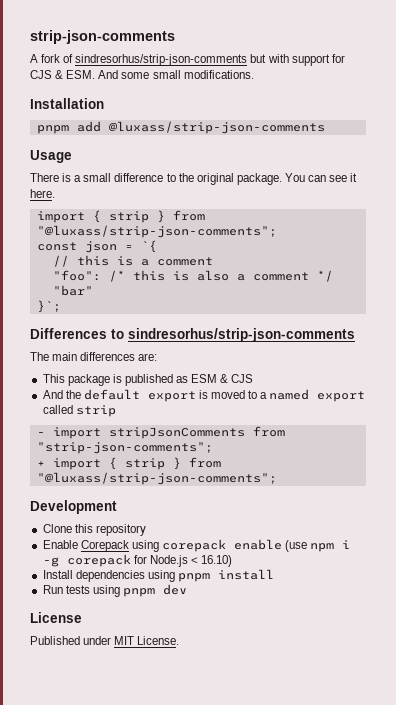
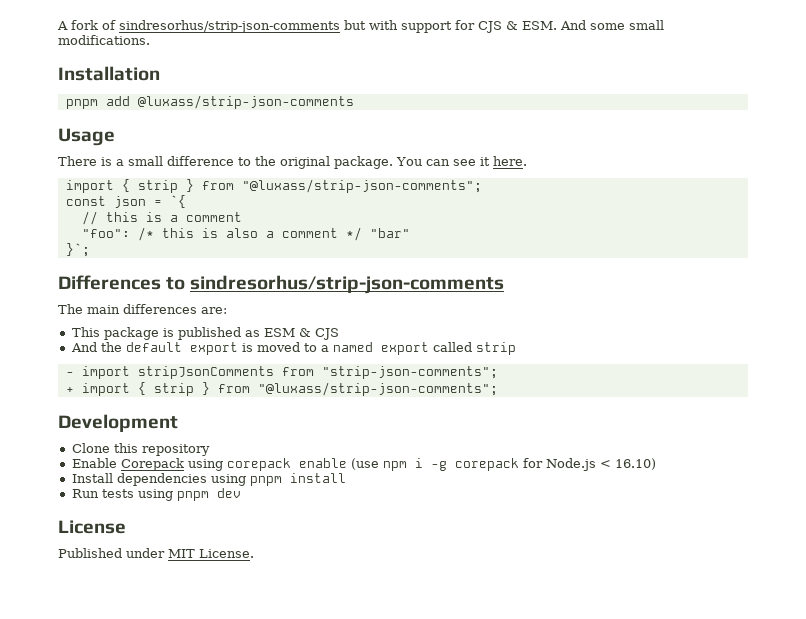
[30,30,175,44] strip-json-comments // -> (57, 25) none

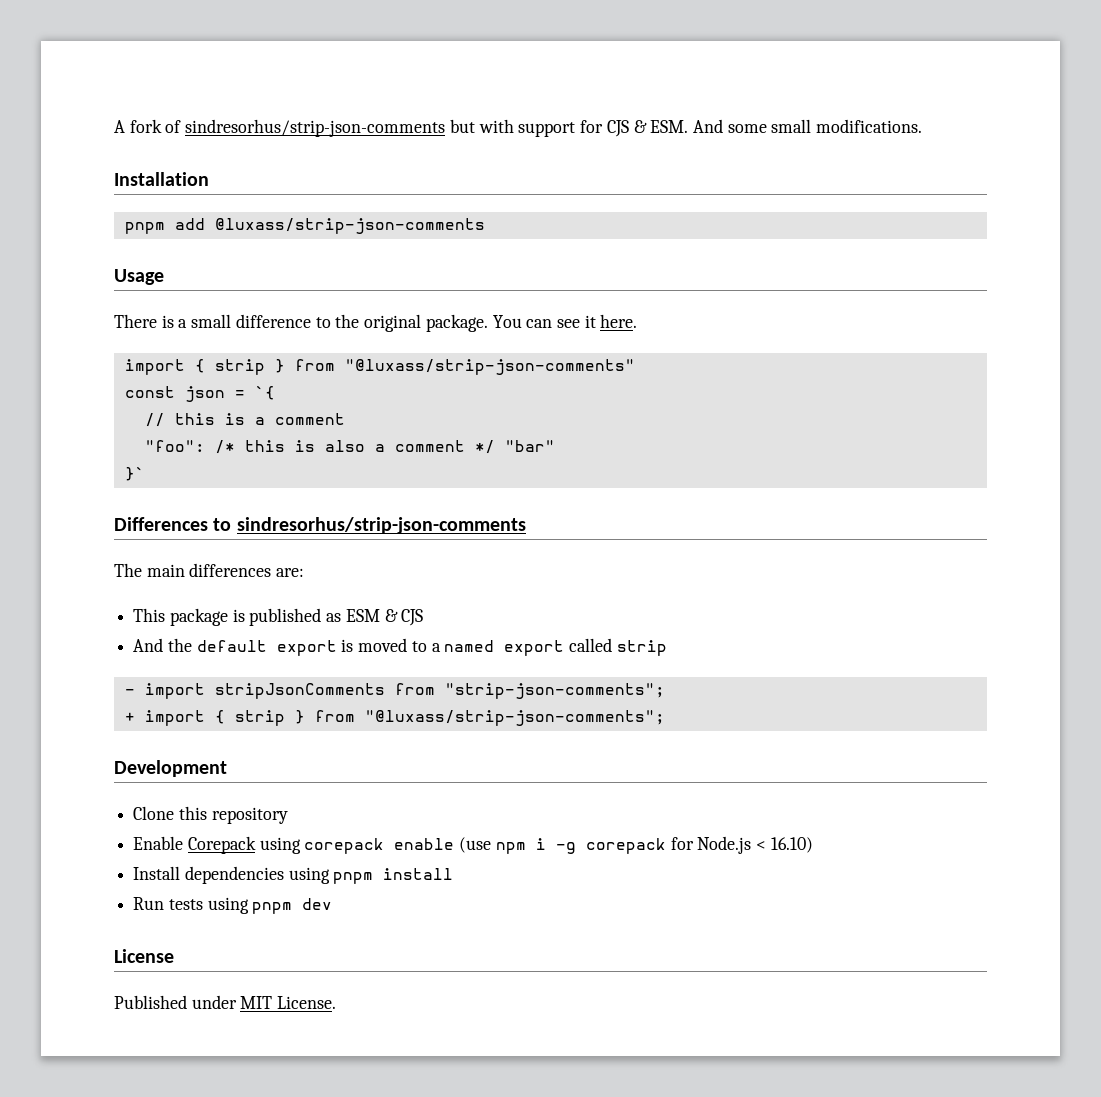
[241,179,482,193] "@luxass/strip-json-comments"; -> [344,359,635,375] "@luxass/strip-json-comments"
[65,243,90,257] }`; -> [124,467,145,481] }`

